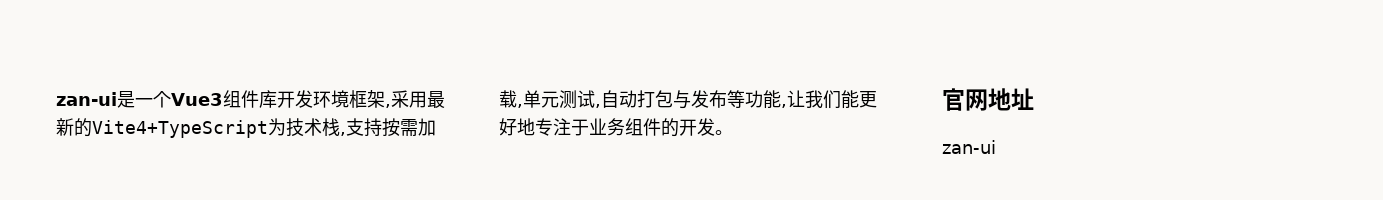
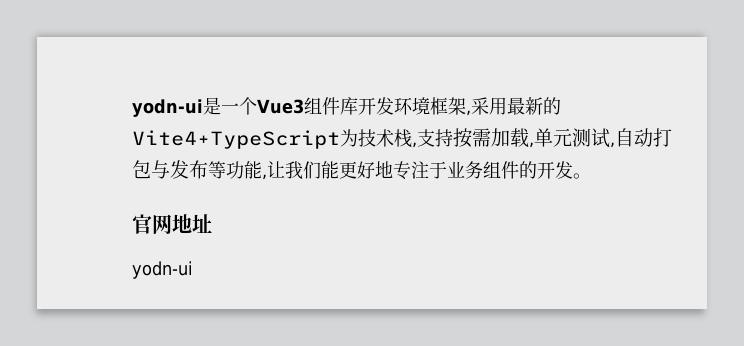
[56,92,117,106] zan-ui -> [132,99,203,117] yodn-ui
[942,140,996,154] zan-ui -> [132,261,193,279] yodn-ui

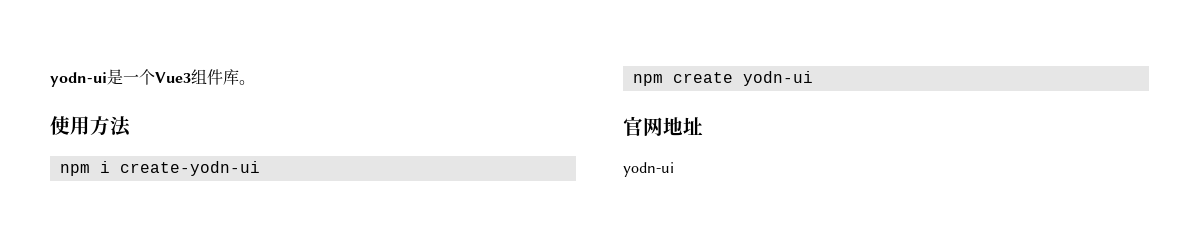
[358,97,561,116] [132,128,672,149] [132,160,591,180] 开发环境框架,采用最新的Vite4+TypeScript为技术栈,支持按需加载,单元测试,自动打包与发布等功能,让我们能更好地专注于业务组件的开发。 -> [239,80,255,85] [50,116,131,137] [59,161,260,176] [632,71,813,86] 。 // 使用方法 // npm i create-yodn-ui // npm create yodn-ui

